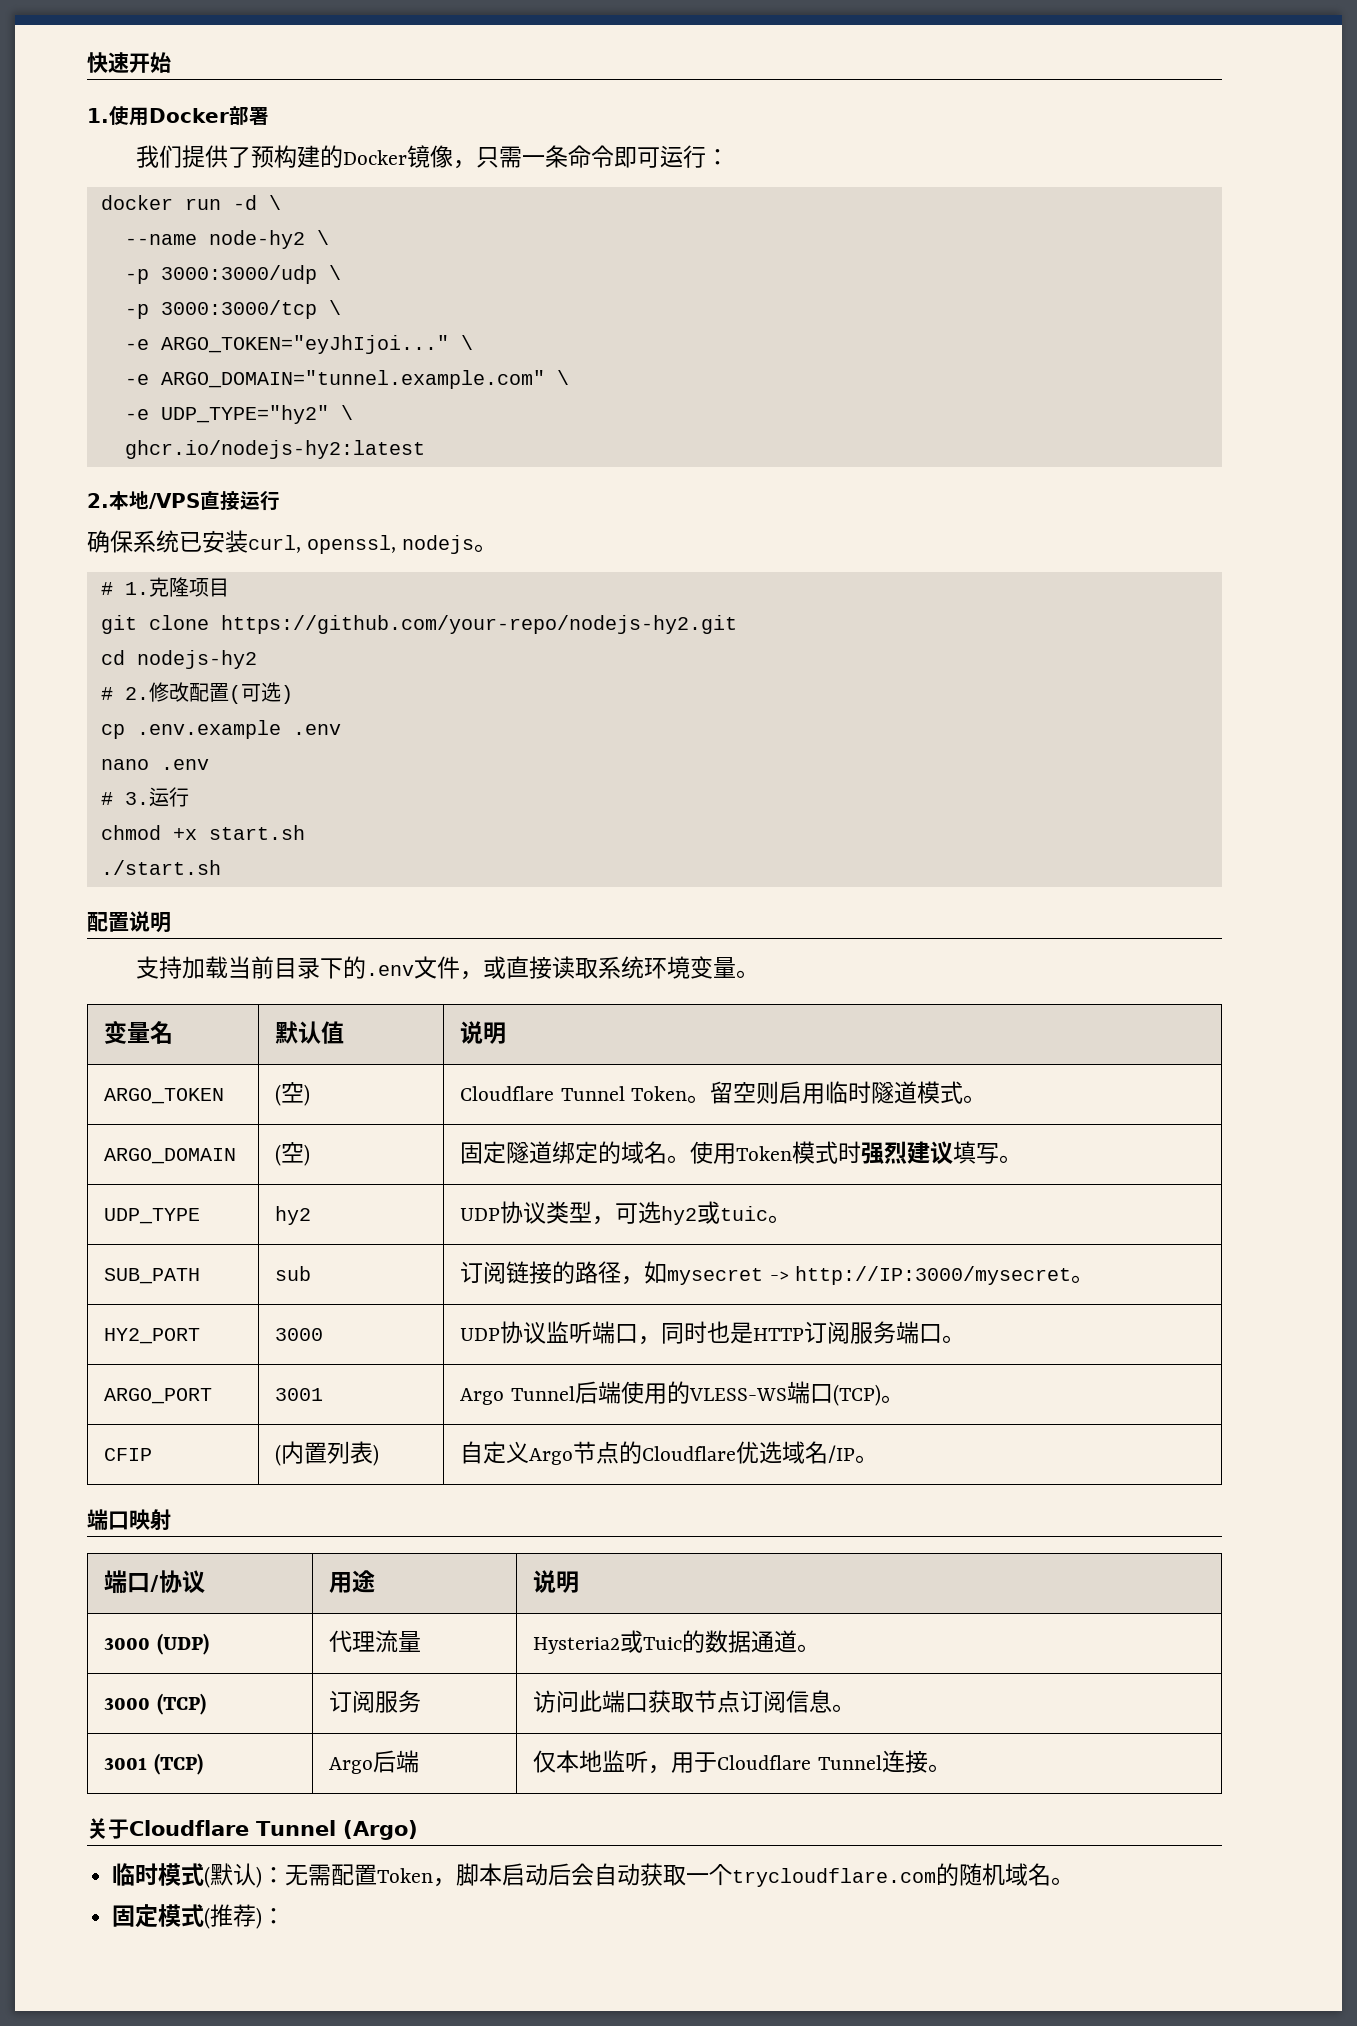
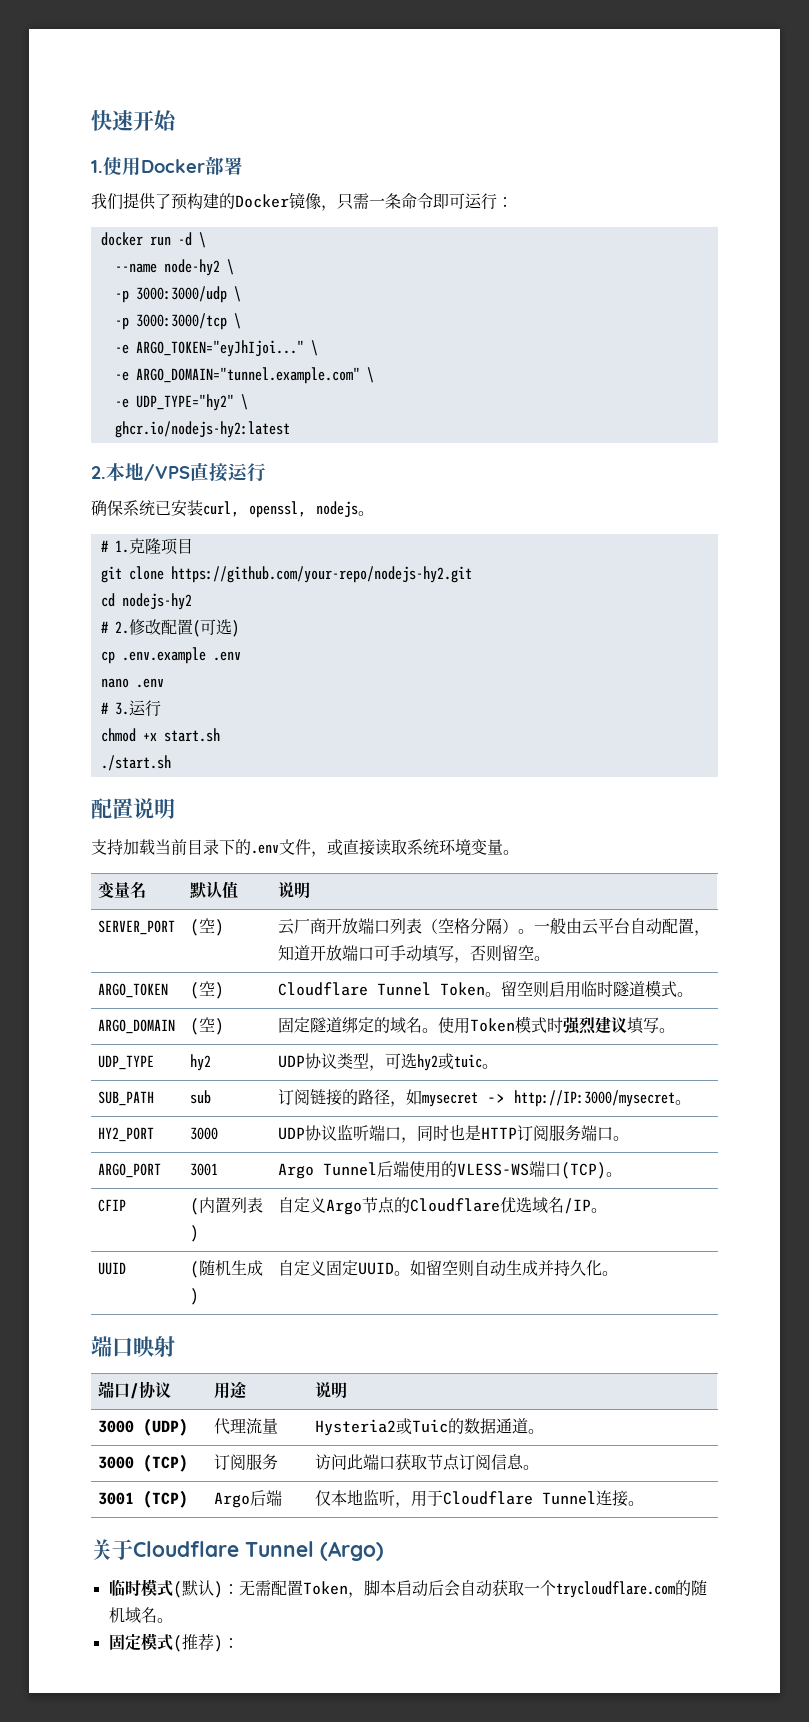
(507, 1033) none -> [98,920,176,935] [190,918,225,936] [278,918,711,936] [278,945,551,963] // SERVER_PORT | (空) | 云厂商开放端口列表（空格分隔）。一般由云平台自动配置，知道开放端口可手动填写，否则留空。
(879, 1459) none -> [98,1262,127,1275] [190,1260,264,1278] [190,1288,200,1305] [278,1260,619,1277] // UUID | (随机生成) | 自定义固定UUID。如留空则自动生成并持久化。

